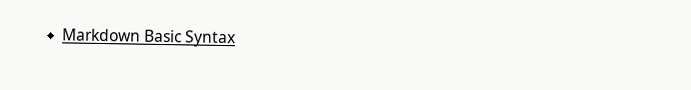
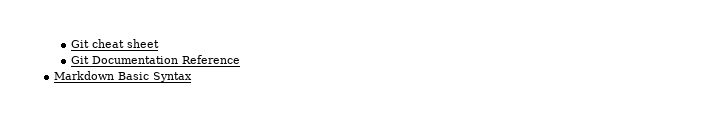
(62, 35) none -> [70,39,159,48] [70,55,240,64] Git cheat sheet // Git Documentation Reference //

